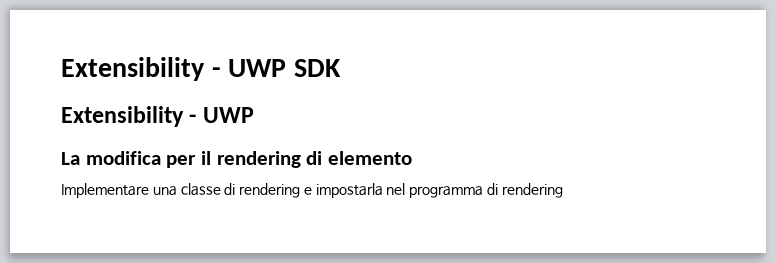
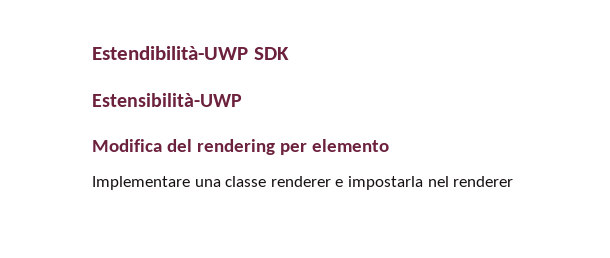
[61,57,341,81] [61,106,254,127] [61,151,323,168] Extensibility - UWP SDK // Extensibility - UWP // La modifica per il rendering di -> [92,46,289,60] [92,93,242,107] [92,139,307,155] Estendibilità-UWP SDK // Estensibilità-UWP // Modifica del rendering per
[224,183,301,198] di rendering -> [270,176,331,187] renderer
[409,183,563,198] programma di rendering -> [453,176,514,187] renderer

